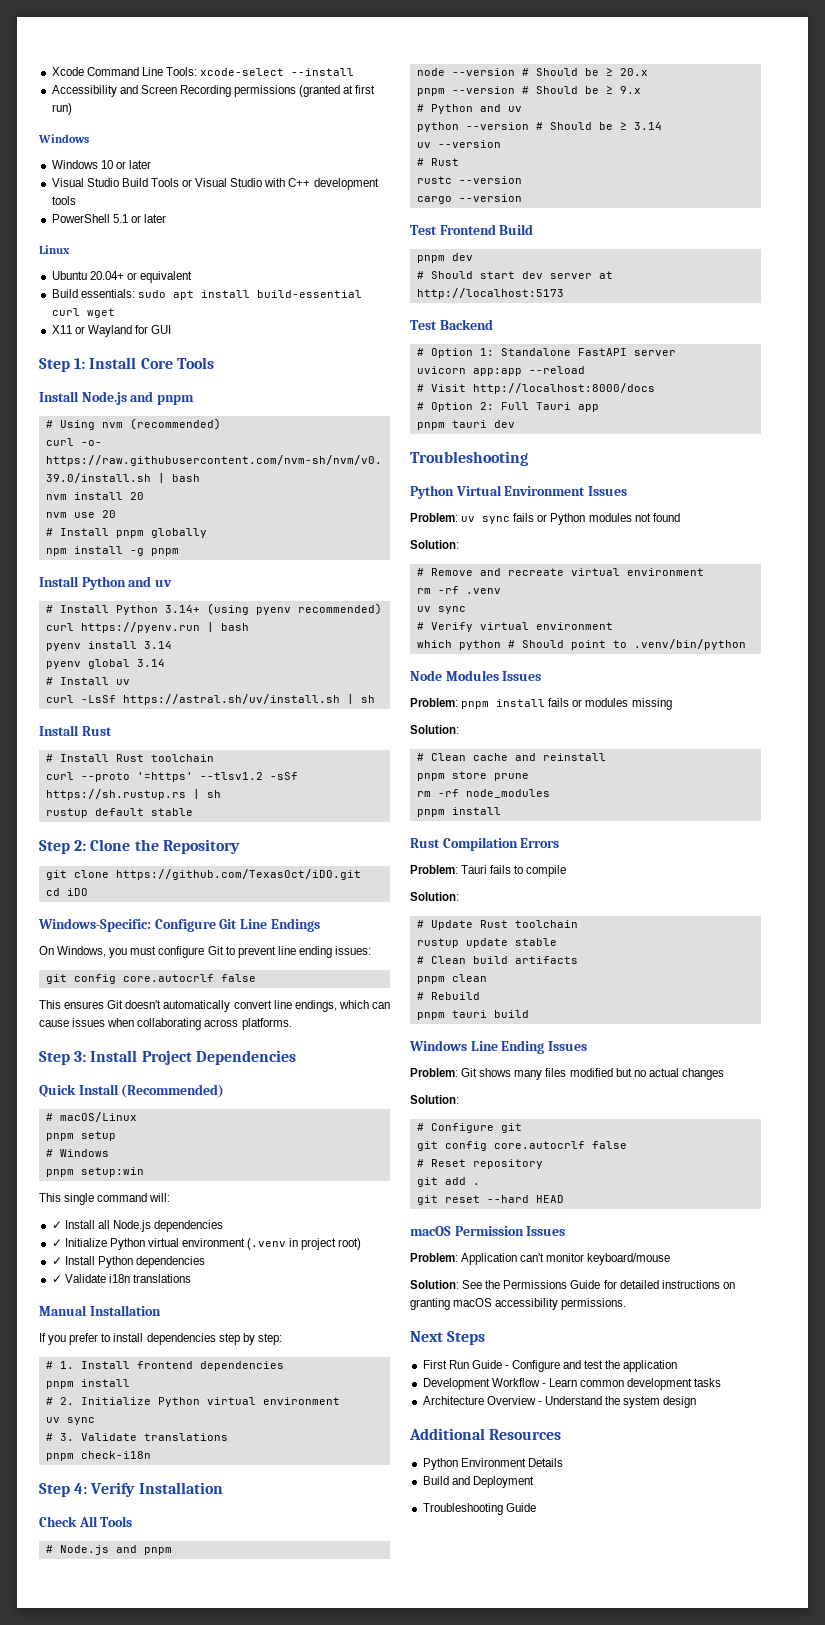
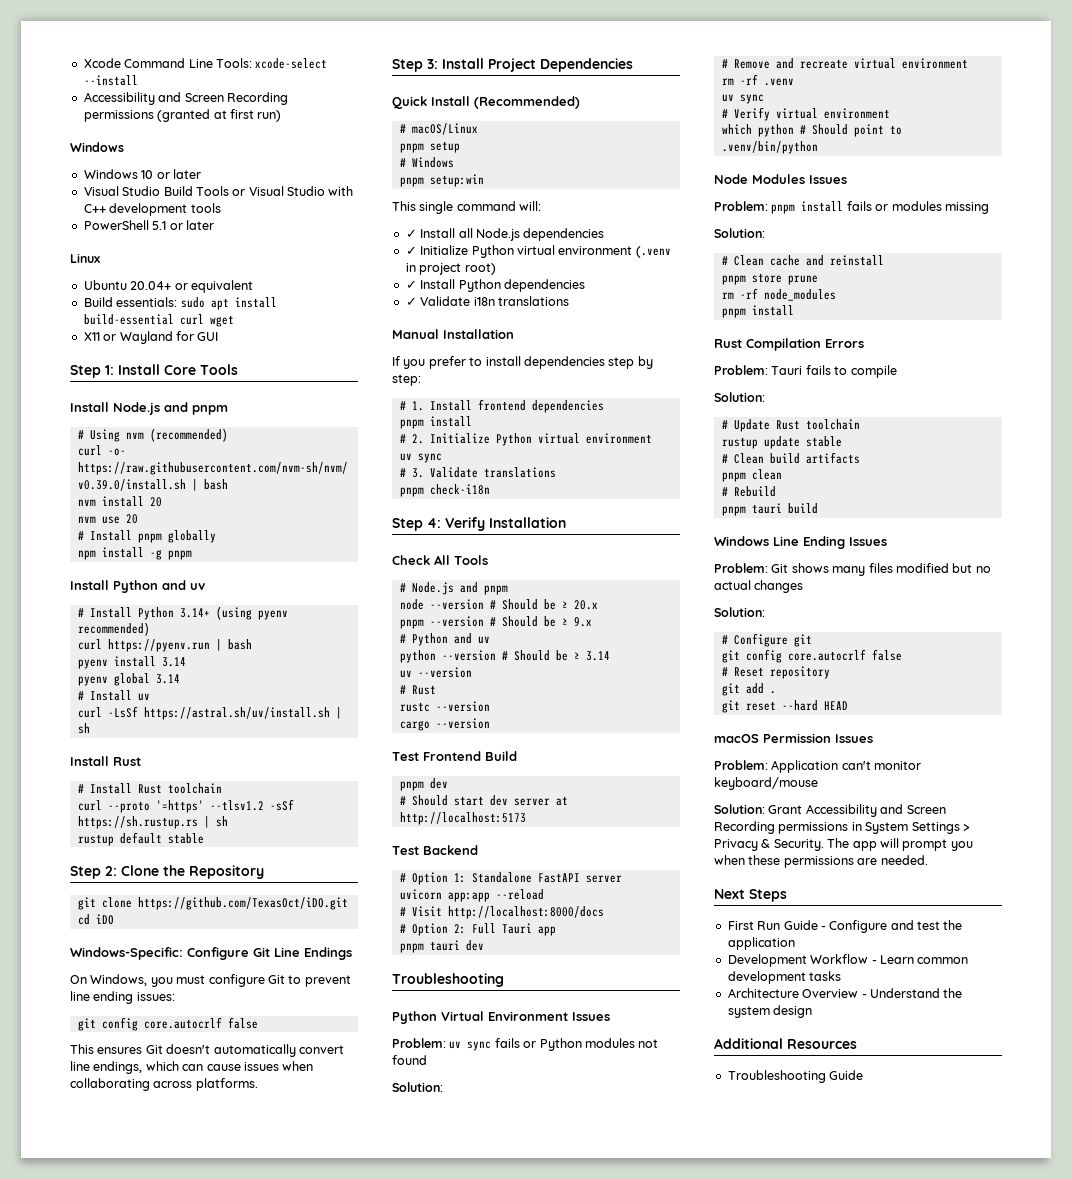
[462,1280,735,1289] [410,1298,627,1310] See the Permissions Guide for detailed instructions on granting macOS accessibility permissions. -> [768,804,946,817] [714,821,970,834] [714,838,973,851] [714,855,928,868] Grant Accessibility and Screen Recording permissions in System Settings > Privacy & Security. The app will prompt you when these permissions are needed.
[422,1458,563,1470] [422,1476,534,1488] // Python Environment Details // Build and Deployment -> (857, 1044) none

